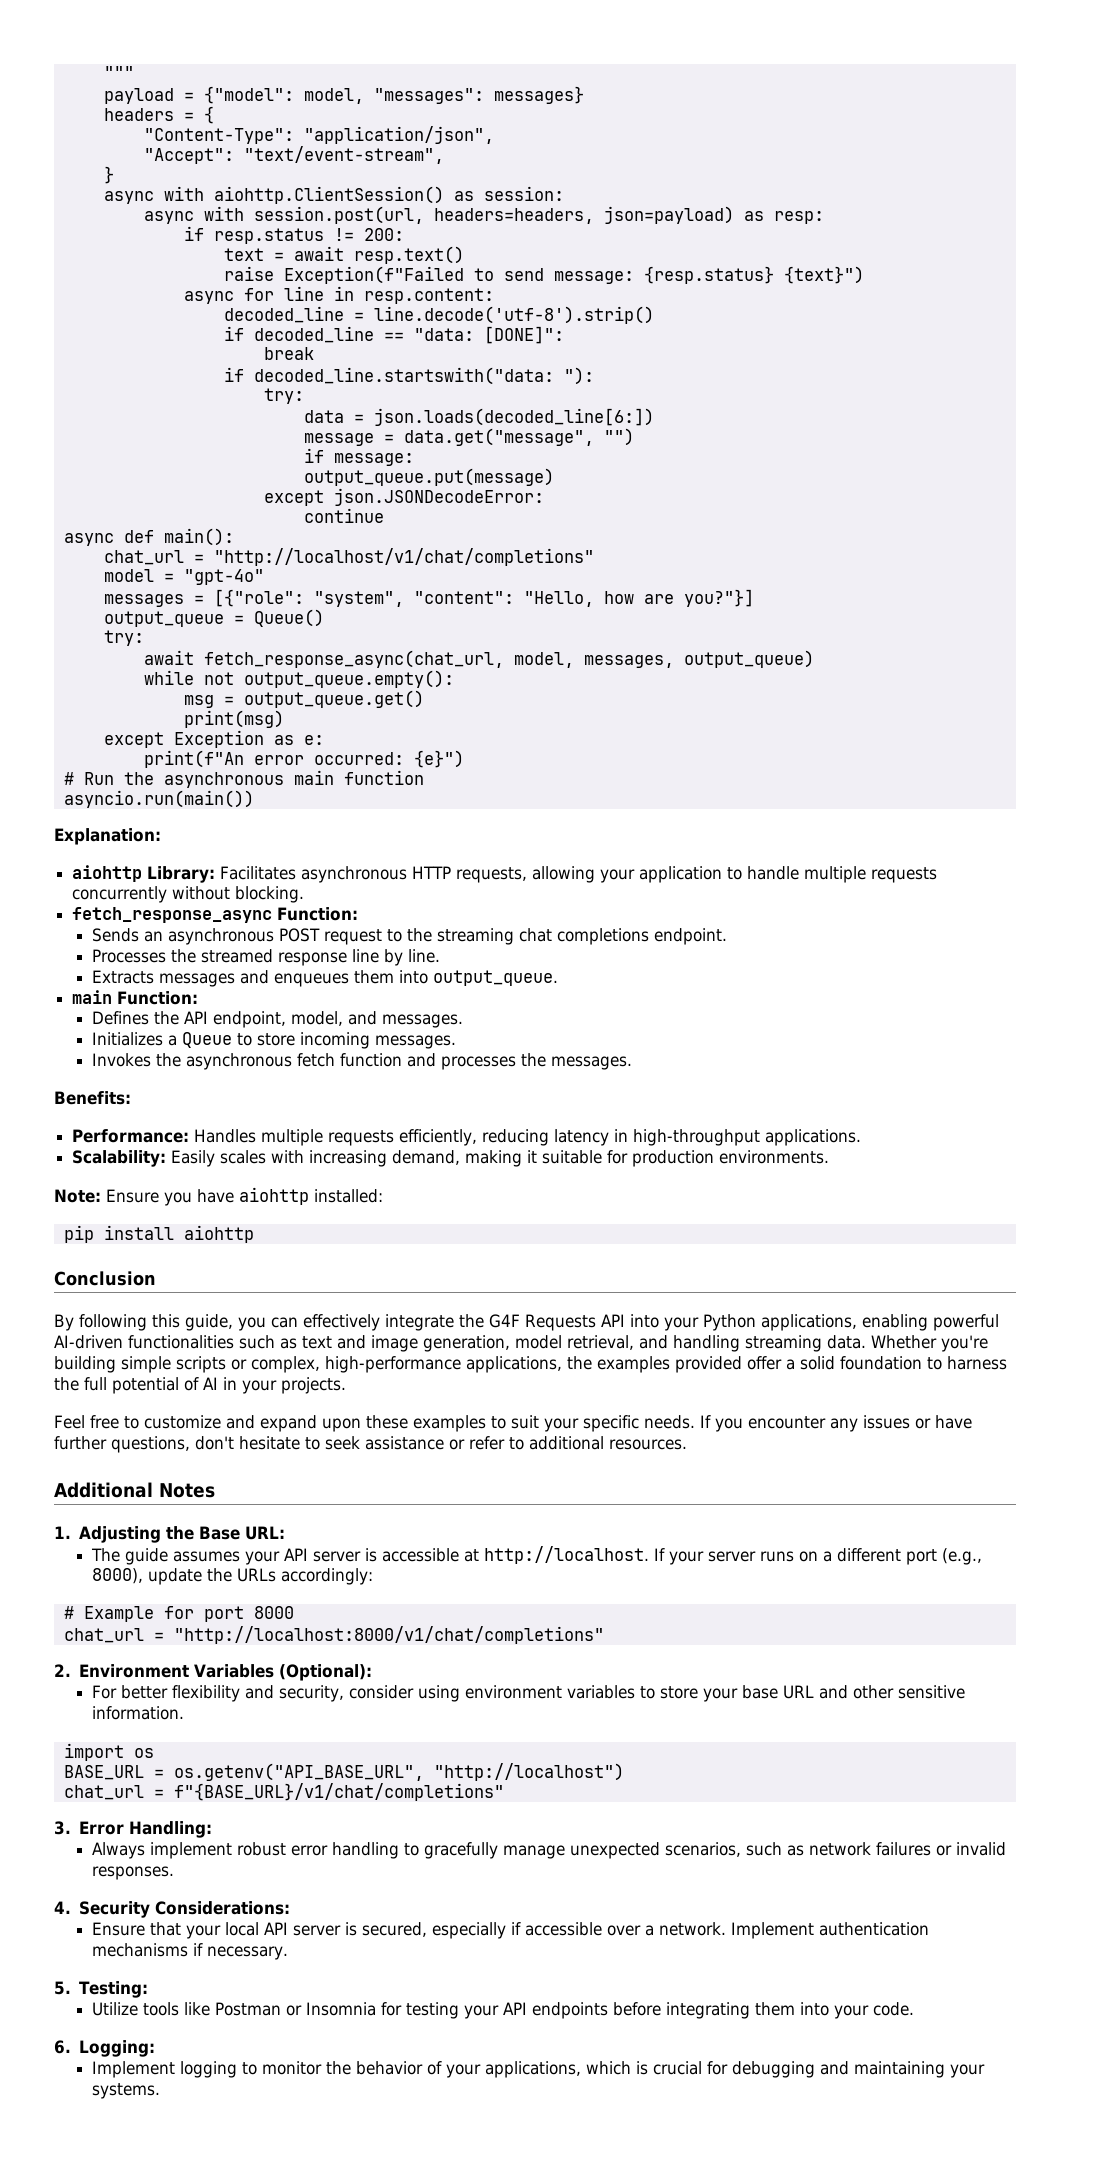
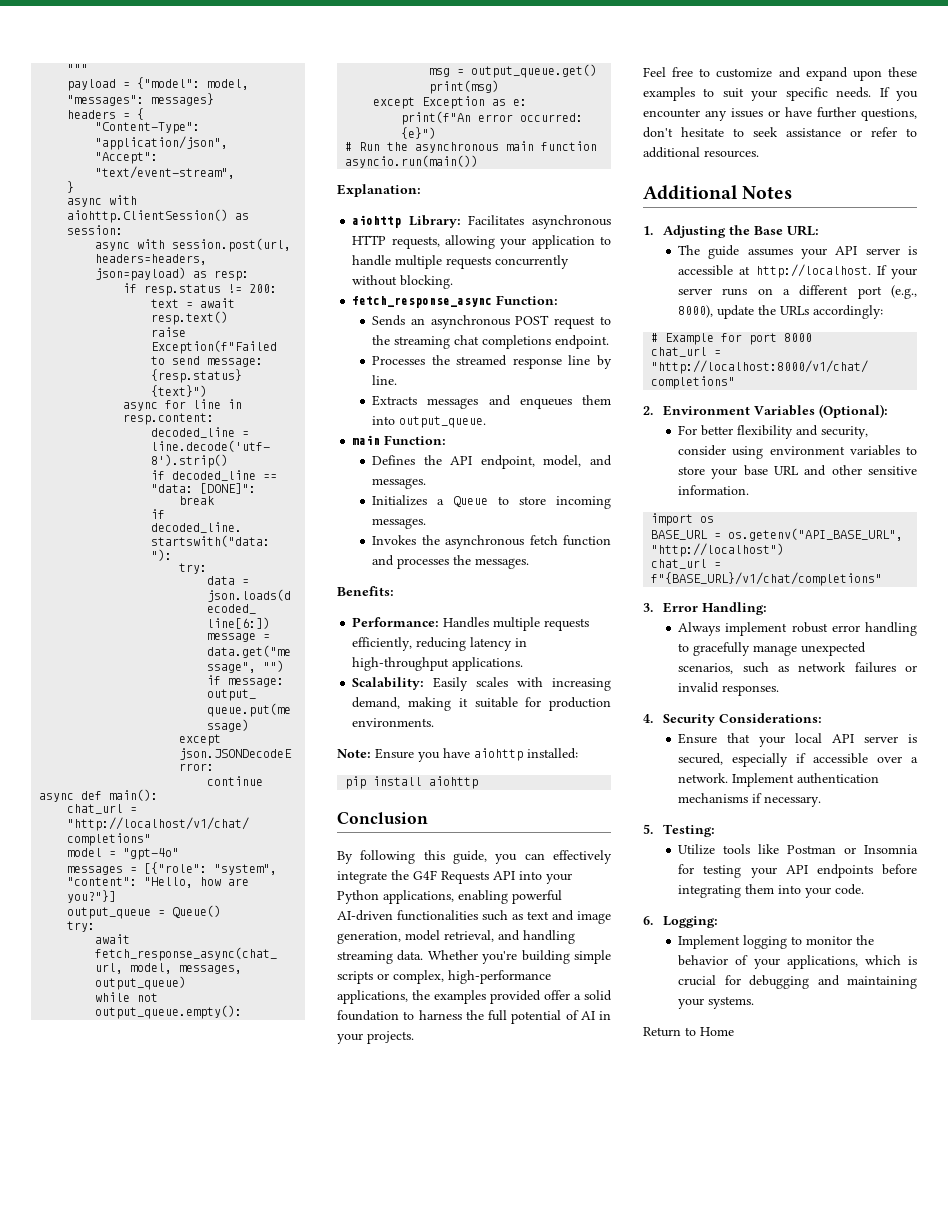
(160, 2091) none -> [643,1027,734,1037] // Return to Home

